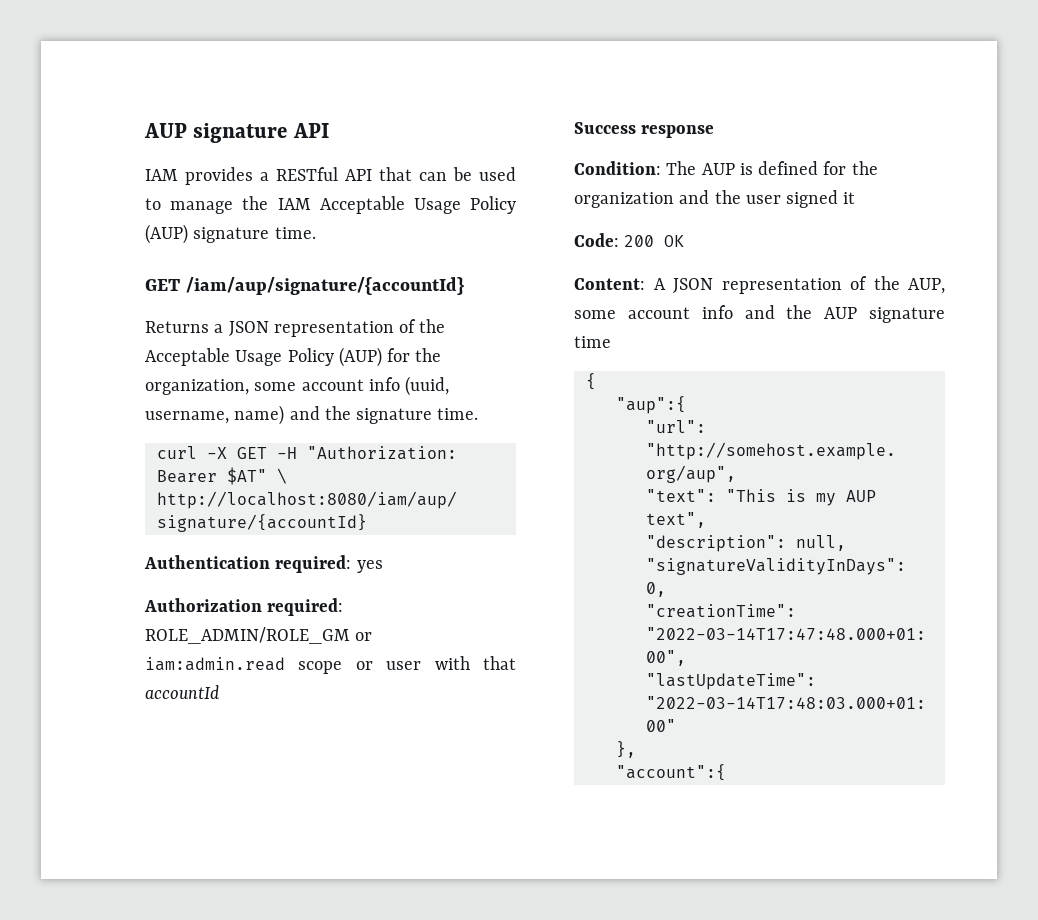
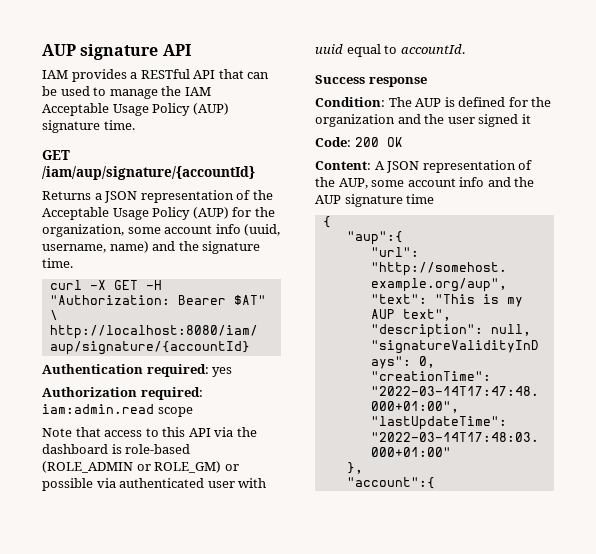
[145,627,373,644] ROLE_ADMIN/ROLE_GM or -> (203, 393) none
[355,656,516,670] [145,685,219,699] or user with that accountId -> [42,427,257,437] [42,444,191,454] [42,461,239,473] [42,478,267,491] [315,44,465,57] // Note that access to this API via the dashboard is role-based (ROLE_ADMIN or ROLE_GM) or possible via authenticated user with uuid equal to accountId.

